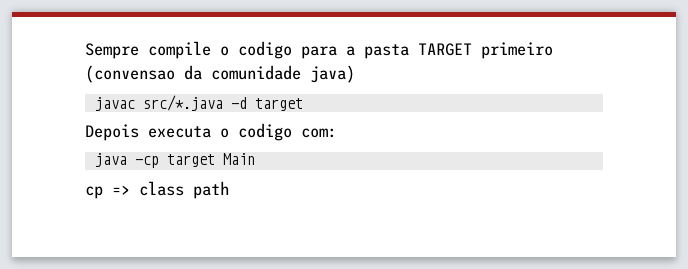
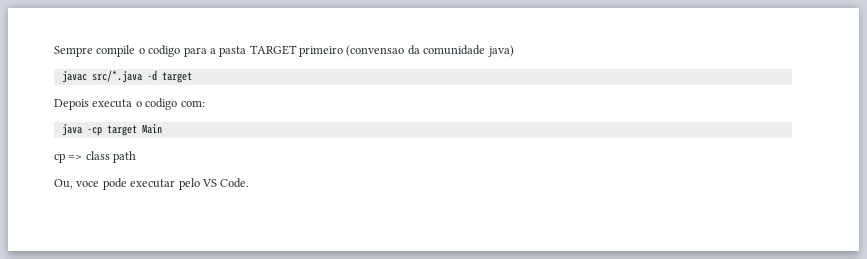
(229, 190) none -> [54,178,250,190] // Ou, voce pode executar pelo VS Code.

